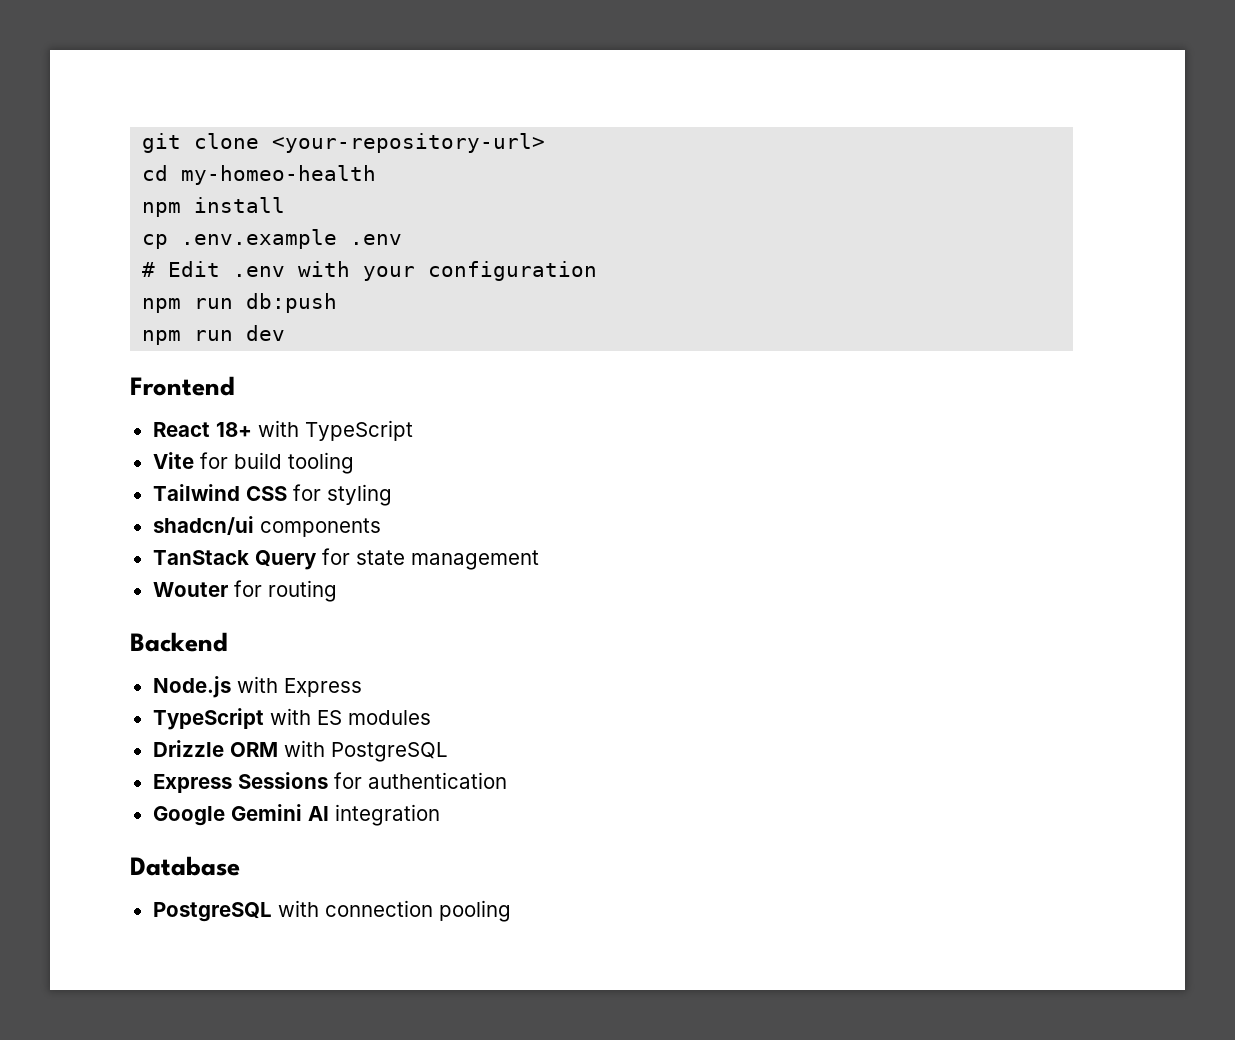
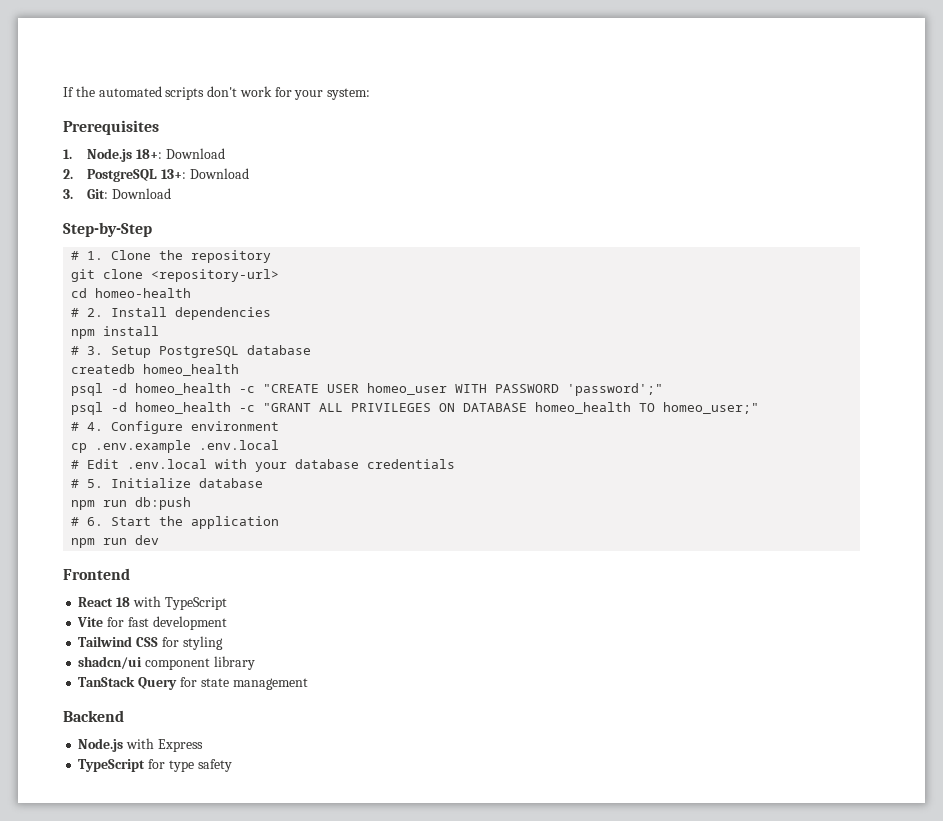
(142, 143) none -> [63,86,371,100] [63,120,159,135] [63,148,225,162] [63,168,249,182] [63,188,172,199] [63,222,152,237] [71,250,272,263] If the automated scripts don't work for your system: // Prerequisites // 1. Node.js 18+: Download // 2. PostgreSQL 13+: Download // 3. Git: Download // Step-by-Step // # 1. Clone the repository //
[272,133,546,153] <your-repository-url> -> [151,269,280,282] <repository-url>
[181,165,377,185] [142,197,286,217] my-homeo-health // npm install -> [95,288,192,298] [71,307,272,320] [71,326,160,339] [71,345,312,358] [71,364,240,376] [71,383,664,396] [71,402,760,415] [71,421,280,434] homeo-health // # 2. Install dependencies // npm install // # 3. Setup PostgreSQL database // createdb homeo_health // psql -d homeo_health -c "CREATE USER homeo_user WITH PASSWORD 'password';" // psql -d homeo_health -c "GRANT ALL PRIVILEGES ON DATABASE homeo_health TO homeo_user;" // # 4. Configure environment
[350,234,403,245] .env -> [199,440,280,450] .env.local
[233,266,286,277] .env -> [127,459,208,469] .env.local
[428,261,598,281] [142,293,338,313] configuration // npm run db:push -> [295,459,456,469] [71,478,264,488] [71,497,192,510] [71,516,280,529] database credentials // # 5. Initialize database // npm run db:push // # 6. Start the application
[215,422,252,437] 18+ -> [116,597,131,607] 18
[233,452,354,474] build tooling -> [127,616,227,630] fast development
[259,518,381,537] components -> [145,656,255,670] component library
[152,580,337,602] // Wouter for routing -> (308, 684) none
[269,708,431,725] [152,740,448,762] [152,772,507,793] [152,804,440,826] [130,856,240,876] [152,900,511,922] with ES modules // Drizzle ORM with PostgreSQL // Express Sessions for authentication // Google Gemini AI integration // Database // PostgreSQL with connection pooling -> [148,759,232,772] for type safety

